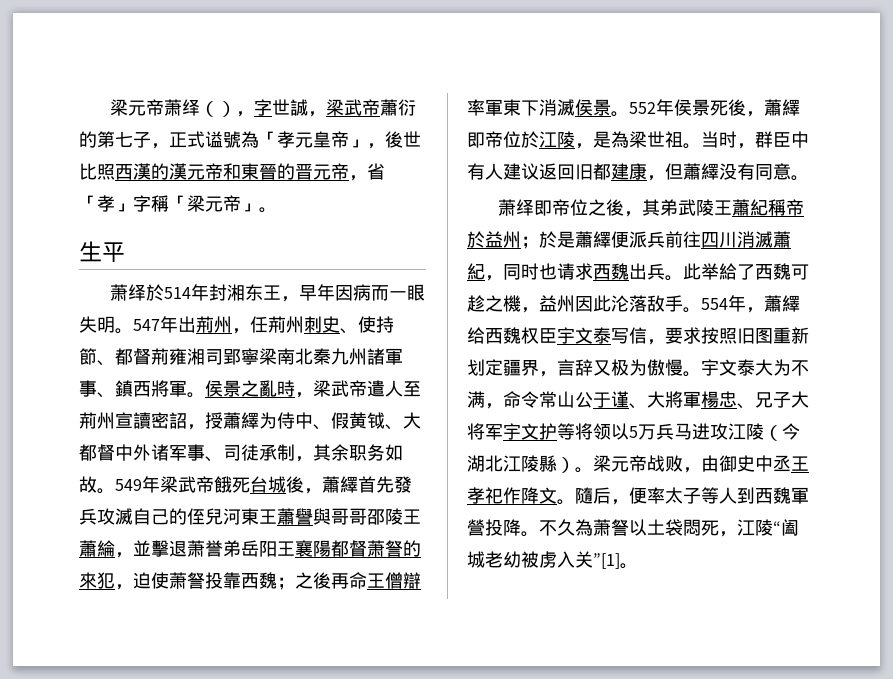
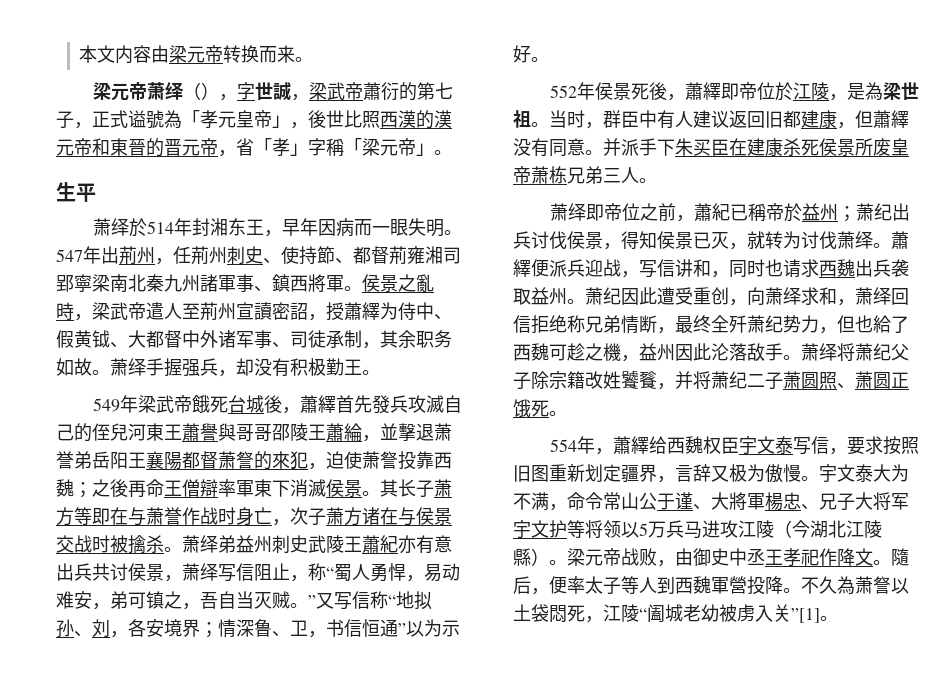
(110, 107) none -> [79,45,314,64] 本文内容由梁元帝转换而来。 //
(115, 491) none -> [110,358,380,377] 萧绎手握强兵，却没有积极勤王。 //
(629, 114) none -> [380,479,452,498] [56,507,452,526] [56,534,452,554] [56,563,460,582] [56,591,432,610] [56,619,460,638] [513,45,549,63] 其长子萧方等即在与萧誉作战时身亡，次子萧方诸在与侯景交战时被擒杀。萧绎弟益州刺史武陵王蕭紀亦有意出兵共讨侯景，萧绎写信阻止，称“蜀人勇悍，易动难安，弟可镇之，吾自当灭贼。”又写信称“地拟孙、刘，各安境界；情深鲁、卫，书信恒通”以为示好。 //
[498,199,805,217] [467,231,791,249] [467,263,485,280] // 萧绎即帝位之後，其弟武陵王蕭紀稱帝於益州；於是蕭繹便派兵前往四川消滅蕭紀 -> [603,138,909,157] [513,166,657,184] [550,203,911,222] [513,231,909,250] [513,259,711,278] 并派手下朱买臣在建康杀死侯景所废皇帝萧栋兄弟三人。 // 萧绎即帝位之前，蕭紀已稱帝於益州；萧纪出兵讨伐侯景，得知侯景已灭，就转为讨伐萧绎。蕭繹便派兵迎战，写信讲和
[665,263,719,281] 。此举 -> [891,259,909,277] [513,287,909,306] [513,315,873,334] 袭取益州。萧纪因此遭受重创，向萧绎求和，萧绎回信拒绝称兄弟情断，最终全歼萧纪势力，但也
(701, 310) none -> [801,343,909,361] [513,370,909,390] [513,399,567,417] 萧绎将萧纪父子除宗籍改姓饕餮，并将萧纪二子萧圆照、萧圆正饿死。 //

